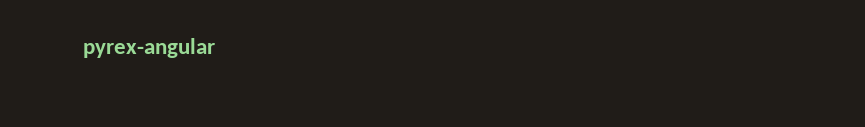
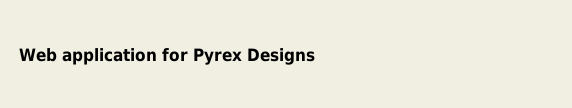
[83,38,215,58] pyrex-angular -> [19,48,315,65] Web application for Pyrex Designs

